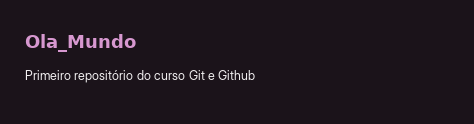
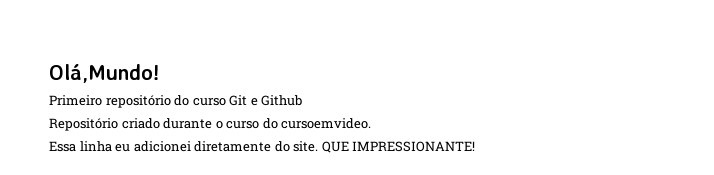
[25,34,136,52] Ola_Mundo -> [49,64,160,83] Olá,Mundo!
(256, 75) none -> [49,118,372,131] [49,141,476,153] // Repositório criado durante o curso do cursoemvideo. // Essa linha eu adicionei diretamente do site. QUE IMPRESSIONANTE!

